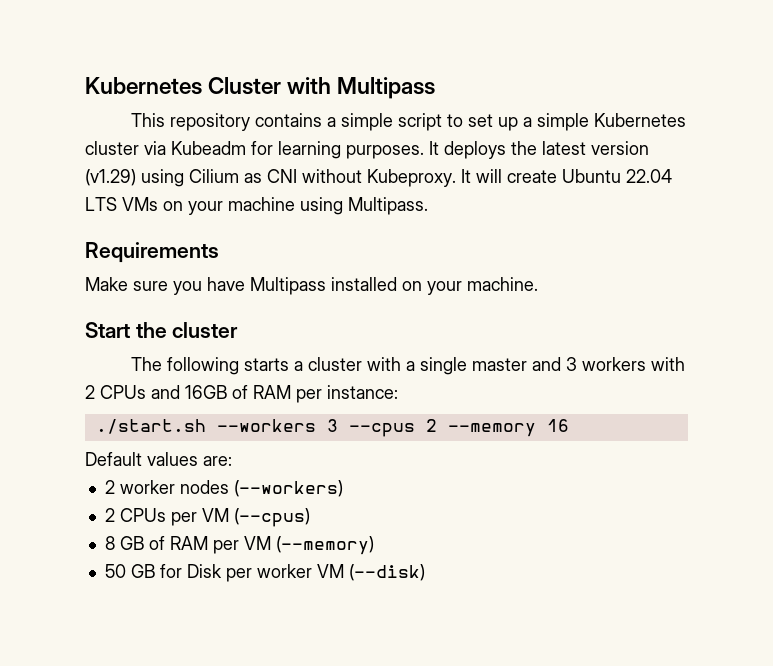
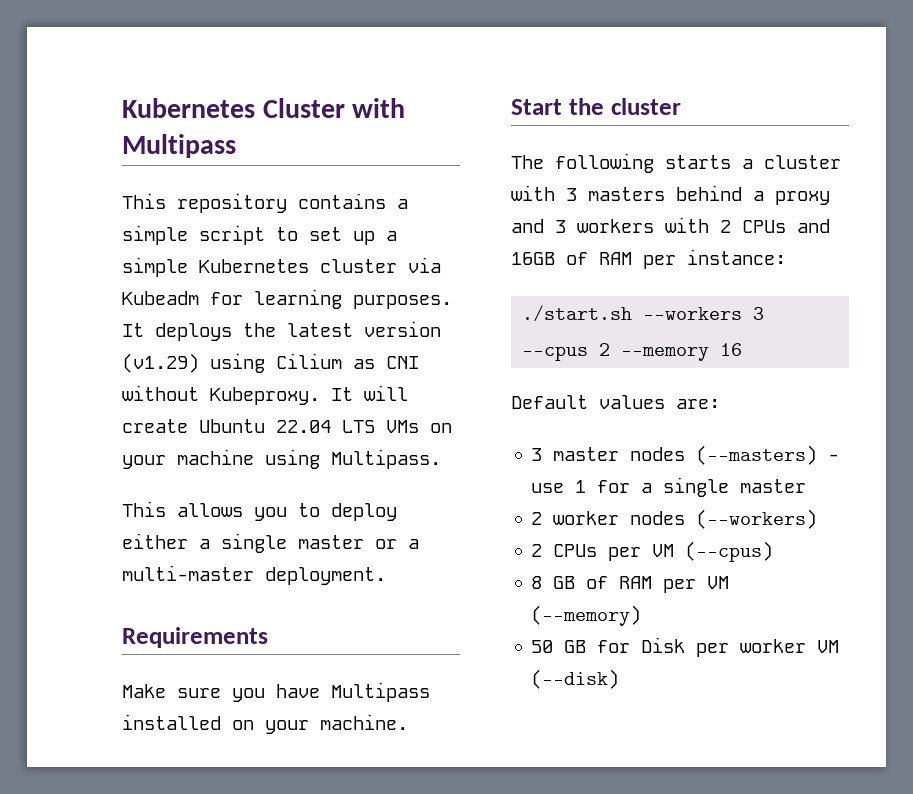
(428, 206) none -> [122,501,397,521] [122,533,419,553] [122,565,386,585] // This allows you to deploy either a single master or a multi-master deployment.
[406,357,528,375] a single master -> [566,185,830,205] 3 masters behind a proxy
(232, 461) none -> [531,445,840,465] [531,477,807,497] // 3 master nodes (--masters) - use 1 for a single master

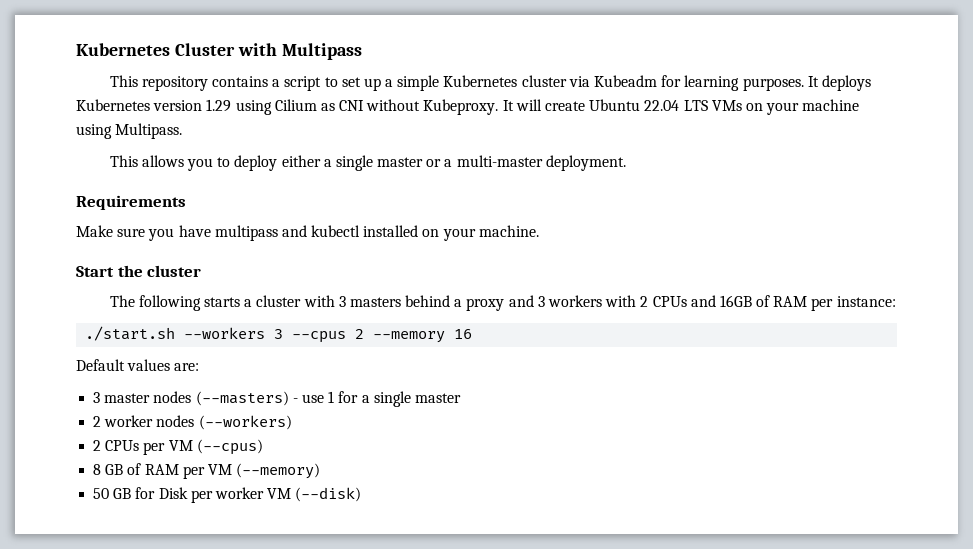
[122,225,188,245] simple -> (281, 83) none
[243,321,441,337] [122,353,199,373] the latest version (v1.29) -> [76,99,232,112] Kubernetes version 1.29
[331,682,430,702] Multipass -> [214,225,361,241] multipass and kubectl

